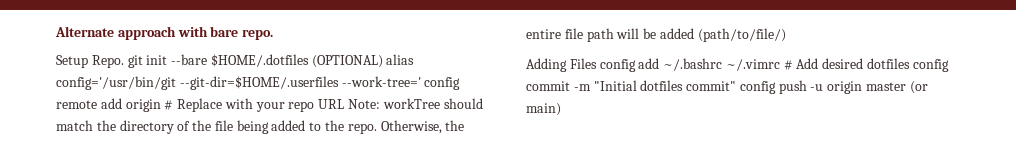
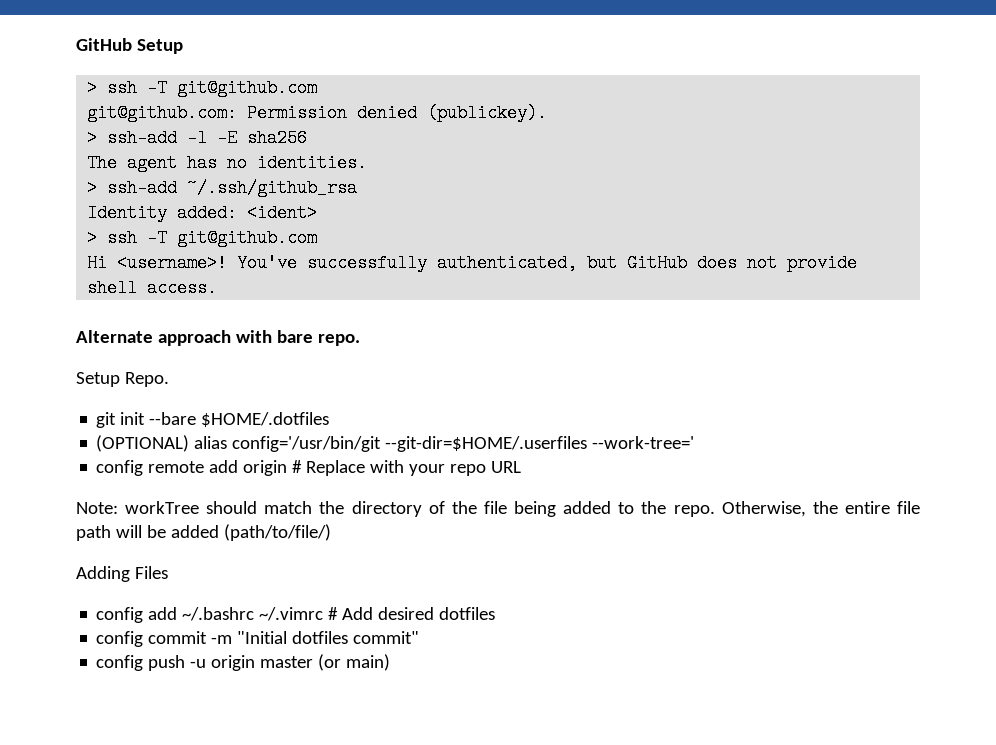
(55, 31) none -> [76,38,183,54] [87,79,318,97] [87,104,548,122] [87,129,308,147] [87,154,368,172] [87,179,358,197] [87,204,318,222] [87,229,318,247] [87,254,858,272] [87,279,218,297] GitHub Setup // > ssh -T git@github.com // git@github.com: Permission denied (publickey). // > ssh-add -l -E sha256 // The agent has no identities. // > ssh-add ~/.ssh/github_rsa // Identity added: <ident> // > ssh -T git@github.com // Hi <username>! You've successfully authenticated, but GitHub does not provide shell access. //
(124, 61) none -> (169, 379) //
(309, 60) none -> (330, 419) //
(421, 81) none -> (695, 442) //
(345, 104) none -> (522, 467) //
(597, 63) none -> (168, 572) //
(911, 63) none -> (496, 613) //
(737, 86) none -> (420, 637) //

